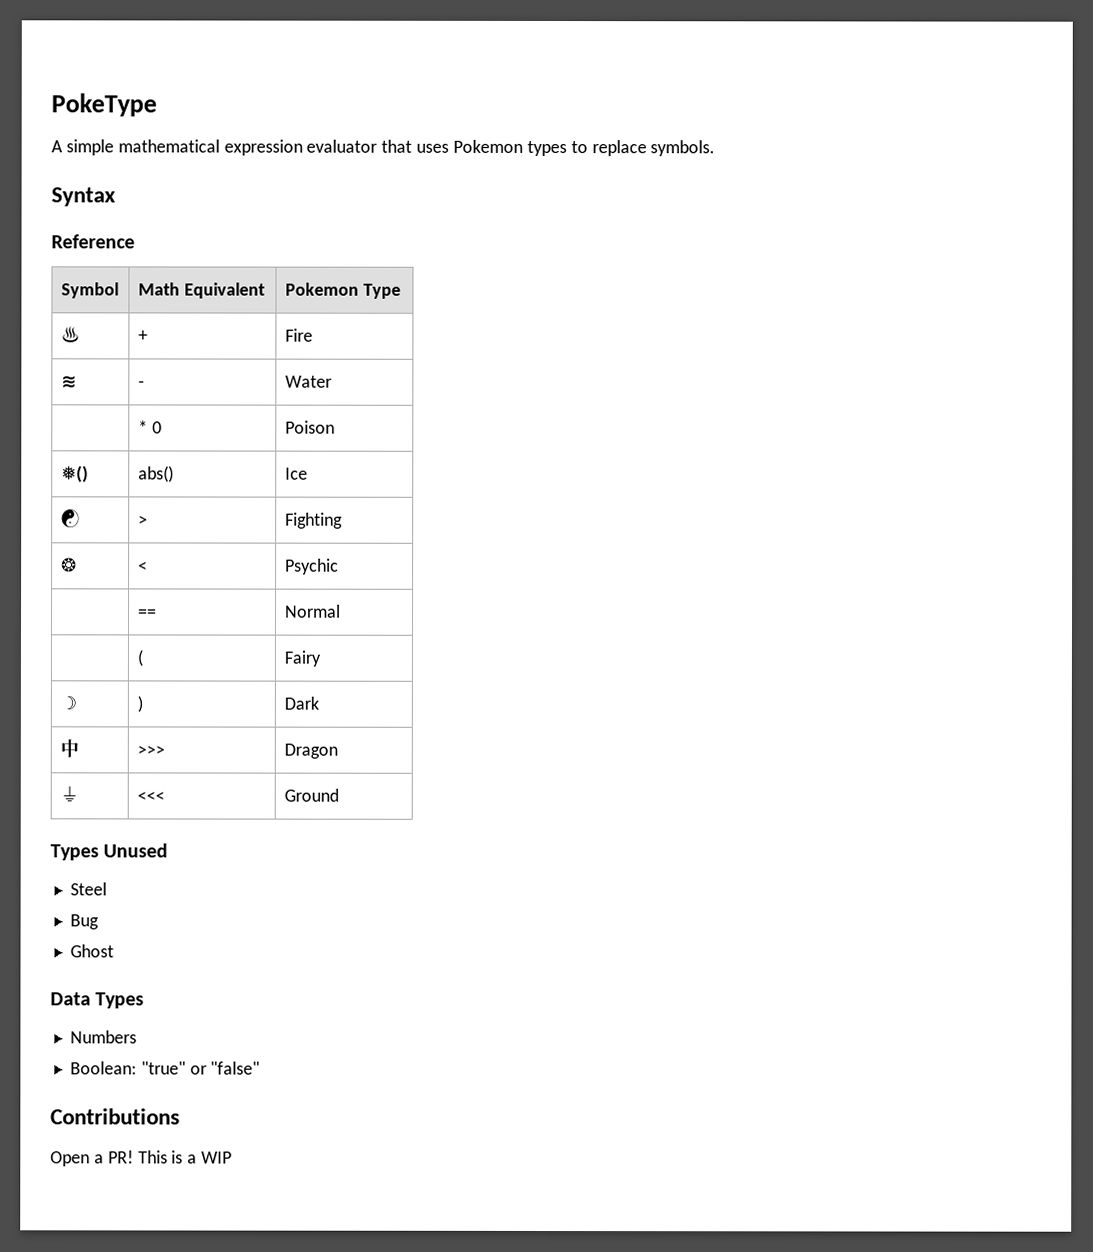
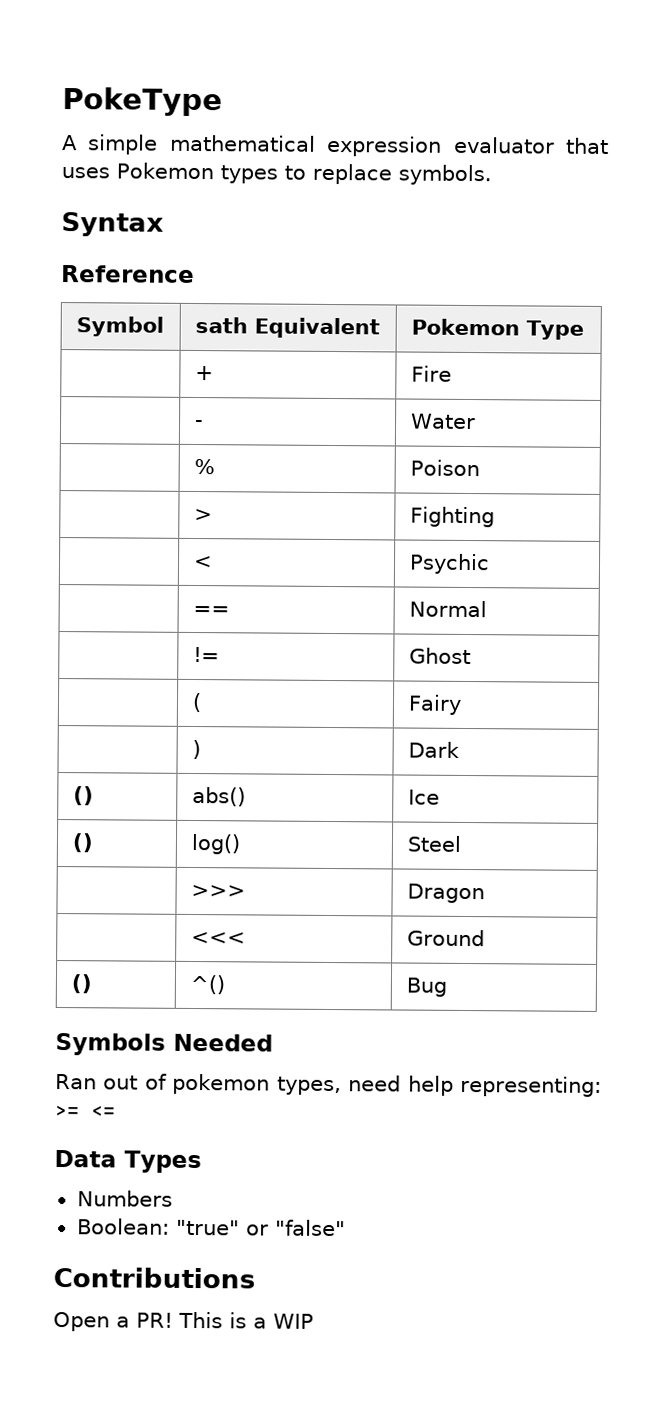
[137,282,180,296] Math -> [194,316,248,334] sath
[60,326,80,343] ♨ -> (584, 330) none
[60,375,77,389] ≋ -> (452, 373) none
[137,420,162,434] * 0 -> [193,458,215,475] %
[60,465,89,483] [137,465,174,483] [284,467,308,480] [60,509,80,528] ❅() | abs() | Ice // ☯ -> (480, 468) none
[60,557,77,573] ❂ -> (495, 517) none
(341, 611) none -> [192,646,220,663] [408,647,471,665] // | != | Ghost
[59,695,77,710] ☽ -> (462, 704) none
[59,739,79,758] 中 -> [72,786,94,806] [191,786,246,807] [407,789,440,805] [71,833,94,853] [190,833,241,855] [406,835,462,852] () | abs() | Ice // () | log() | Steel //
[59,786,79,802] ⏚ -> (485, 893) none
[50,843,169,861] [69,882,107,896] [69,914,99,930] [69,944,114,958] // Types Unused // Steel // Bug // Ghost -> [70,974,92,994] [189,974,225,995] [405,977,447,997] [55,1032,273,1056] [55,1073,602,1097] [54,1104,116,1118] // () | ^() | Bug // Symbols Needed // Ran out of pokemon types, need help representing: >= <=

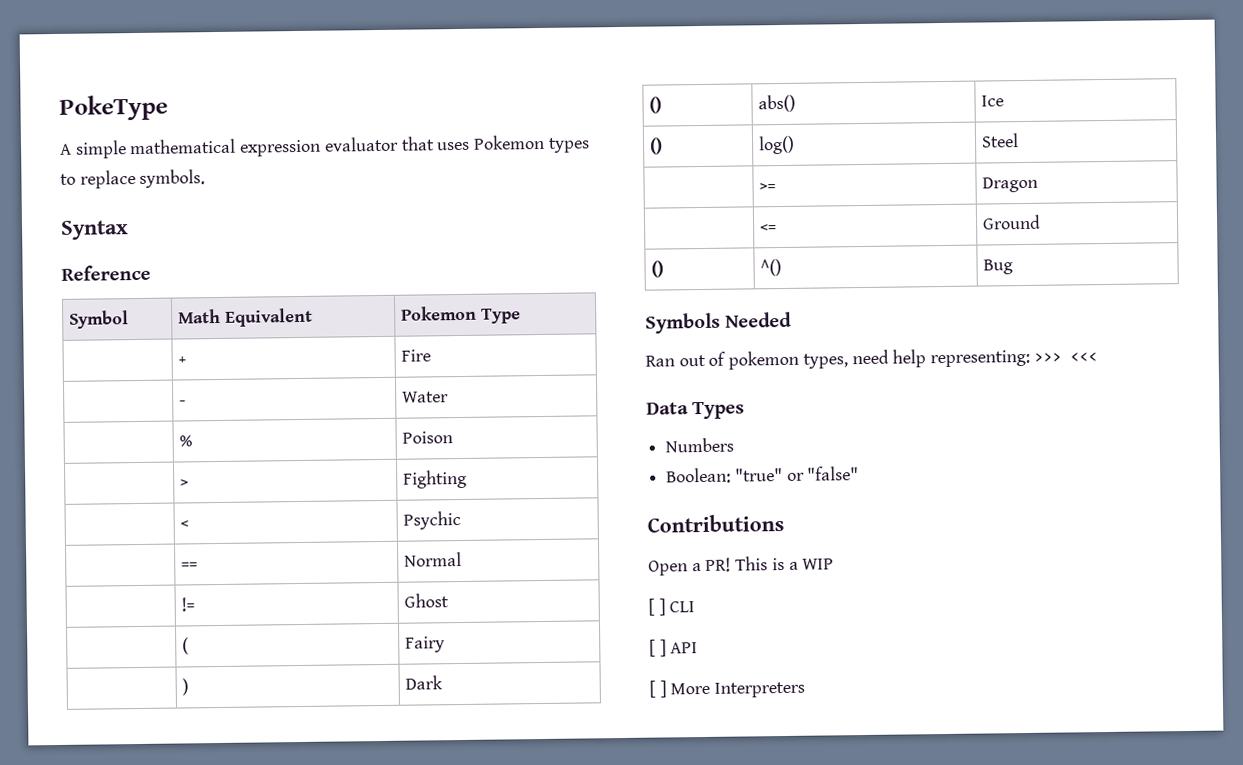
[194,316,248,334] sath -> [178,308,222,324] Math
[190,884,246,898] >>> -> [759,183,777,192] >=
[190,931,246,945] <<< -> [760,224,778,233] <=
[54,1104,116,1118] >= <= -> [1033,352,1098,362] >>> <<<
(314, 1321) none -> [648,598,696,616] [649,639,699,657] [649,680,806,698] // [ ] CLI // [ ] API // [ ] More Interpreters

